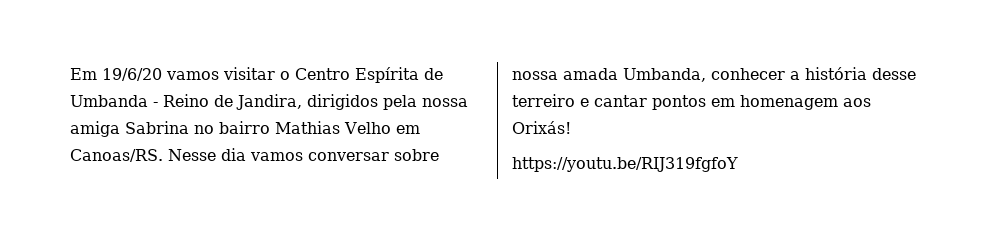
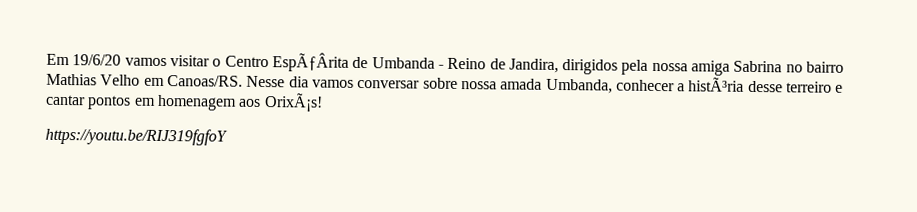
[355,67,419,83] Espírita -> [271,52,349,72] EspÃƒÂrita
[805,67,867,80] história -> [688,77,745,92] histÃ³ria
[512,121,571,134] Orixás! -> [263,93,323,112] OrixÃ¡s!

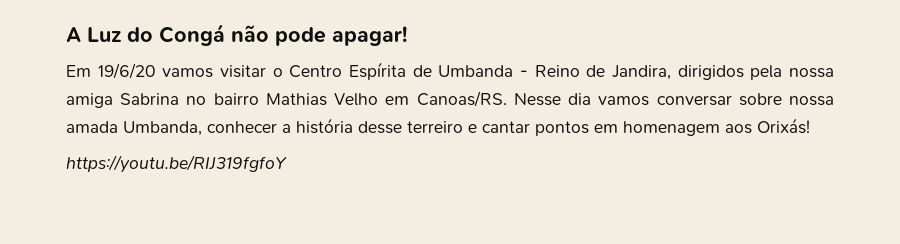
(46, 59) none -> [66,24,407,46] A Luz do Congá não pode apagar! //
[271,52,349,72] EspÃƒÂrita -> [349,62,406,80] Espírita
[688,77,745,92] histÃ³ria -> [296,118,353,134] história
[263,93,323,112] OrixÃ¡s! -> [757,118,810,134] Orixás!

